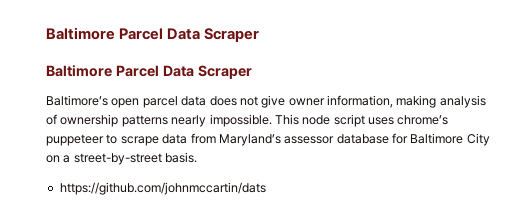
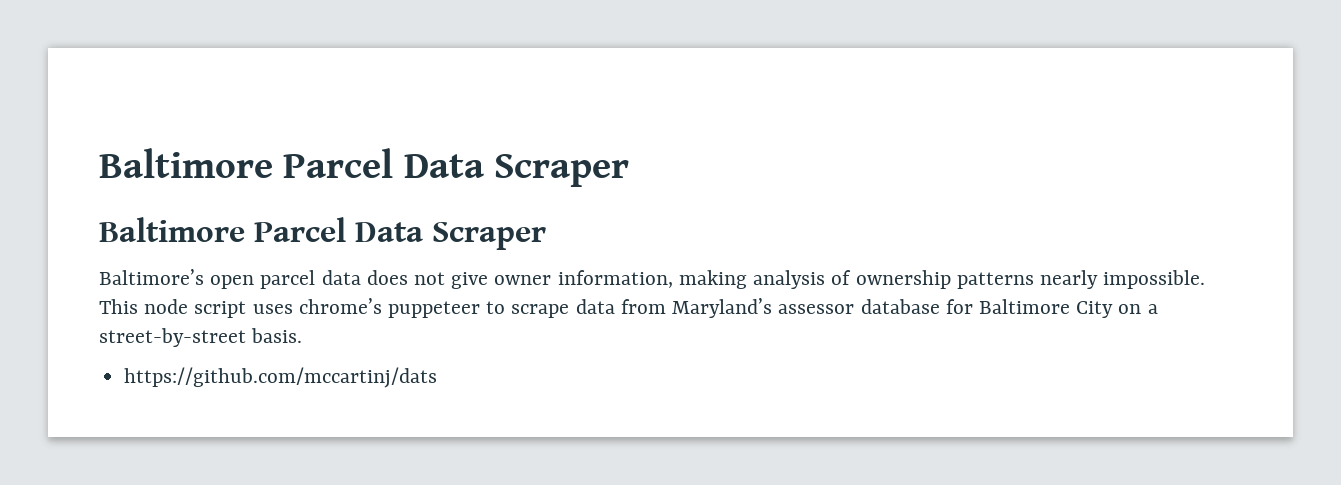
[59,182,266,195] https://github.com/johnmccartin/dats -> [124,367,438,388] https://github.com/mccartinj/dats

